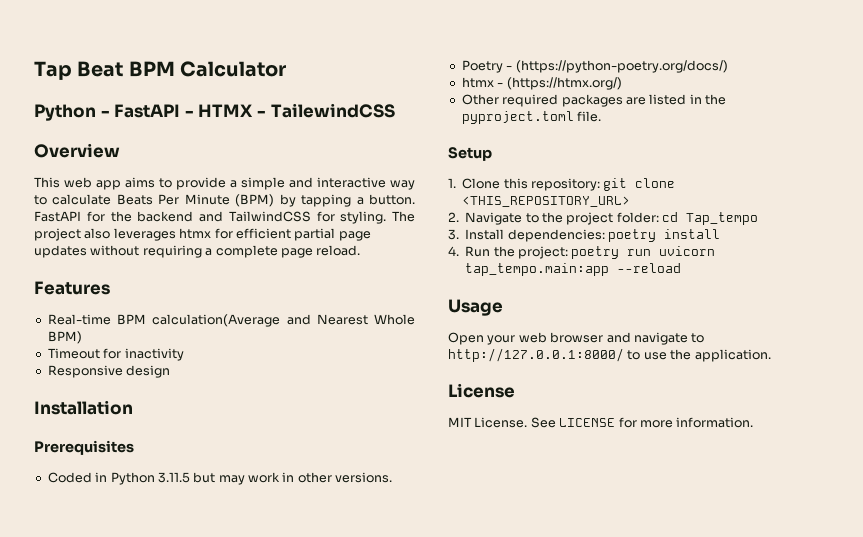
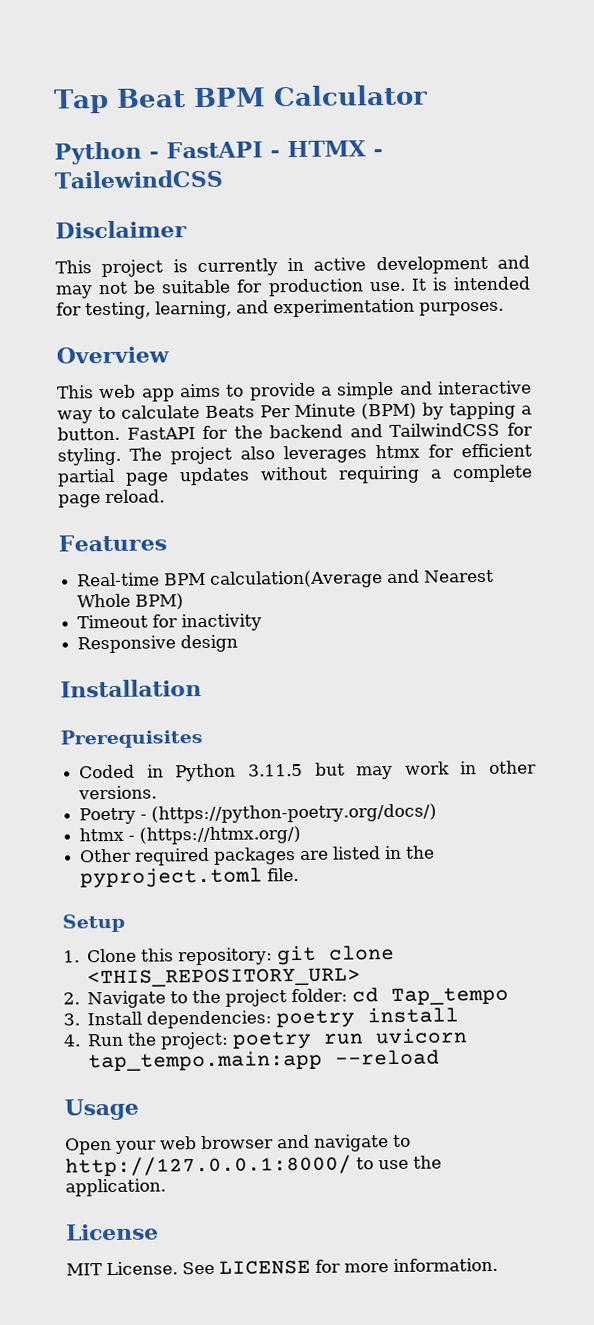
(395, 110) none -> [55,220,187,239] [55,255,530,278] [55,276,531,299] [56,298,504,320] // Disclaimer // This project is currently in active development and may not be suitable for production use. It is intended for testing, learning, and experimentation purposes.

